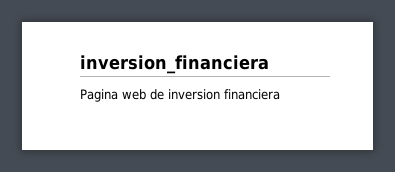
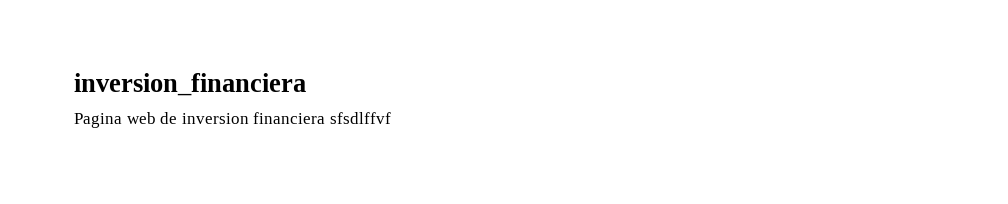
(280, 94) none -> [329,112,391,124] sfsdlffvf

